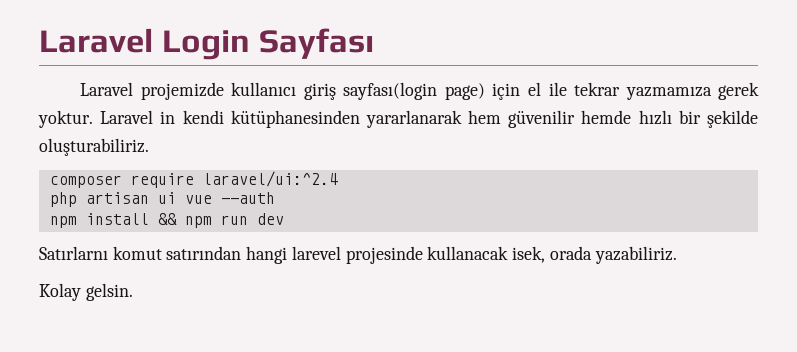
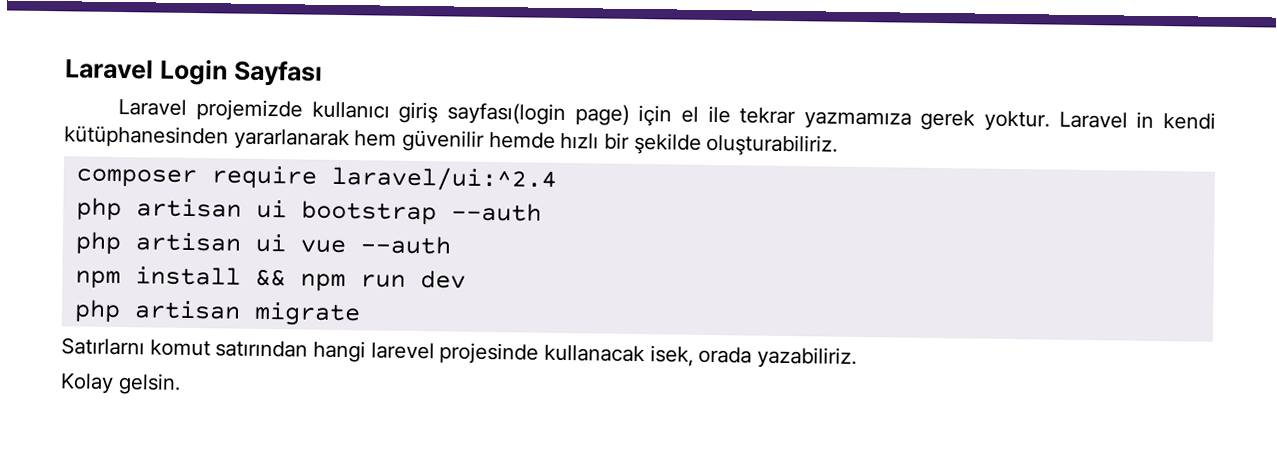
(338, 179) none -> [75,197,542,225] // php artisan ui bootstrap --auth
(284, 219) none -> [73,299,361,327] // php artisan migrate

